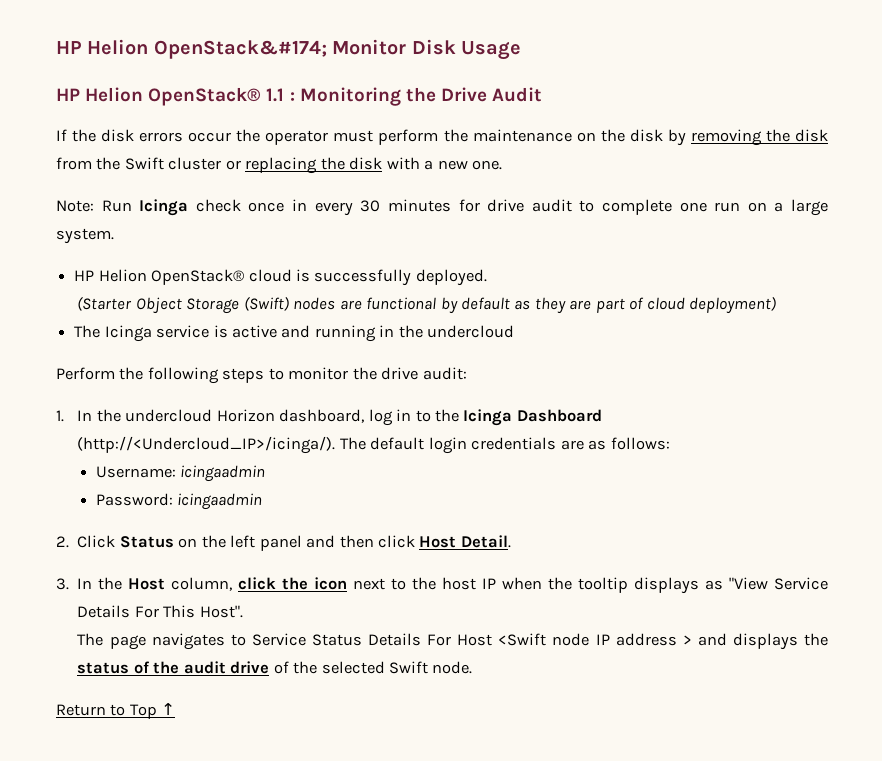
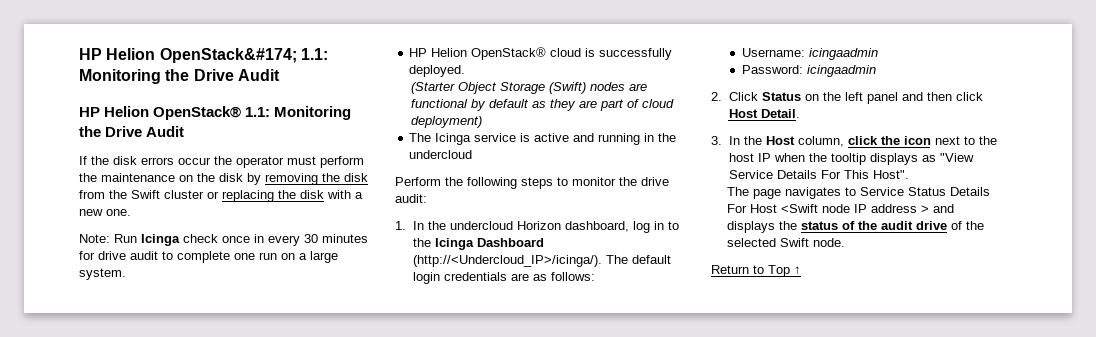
[332,39,521,60] [56,87,295,106] Monitor Disk Usage // HP Helion OpenStack® 1.1 : -> [300,48,328,60] [79,69,280,84] [79,106,271,120] 1.1: Monitoring the Drive Audit // HP Helion OpenStack® 1.1:

